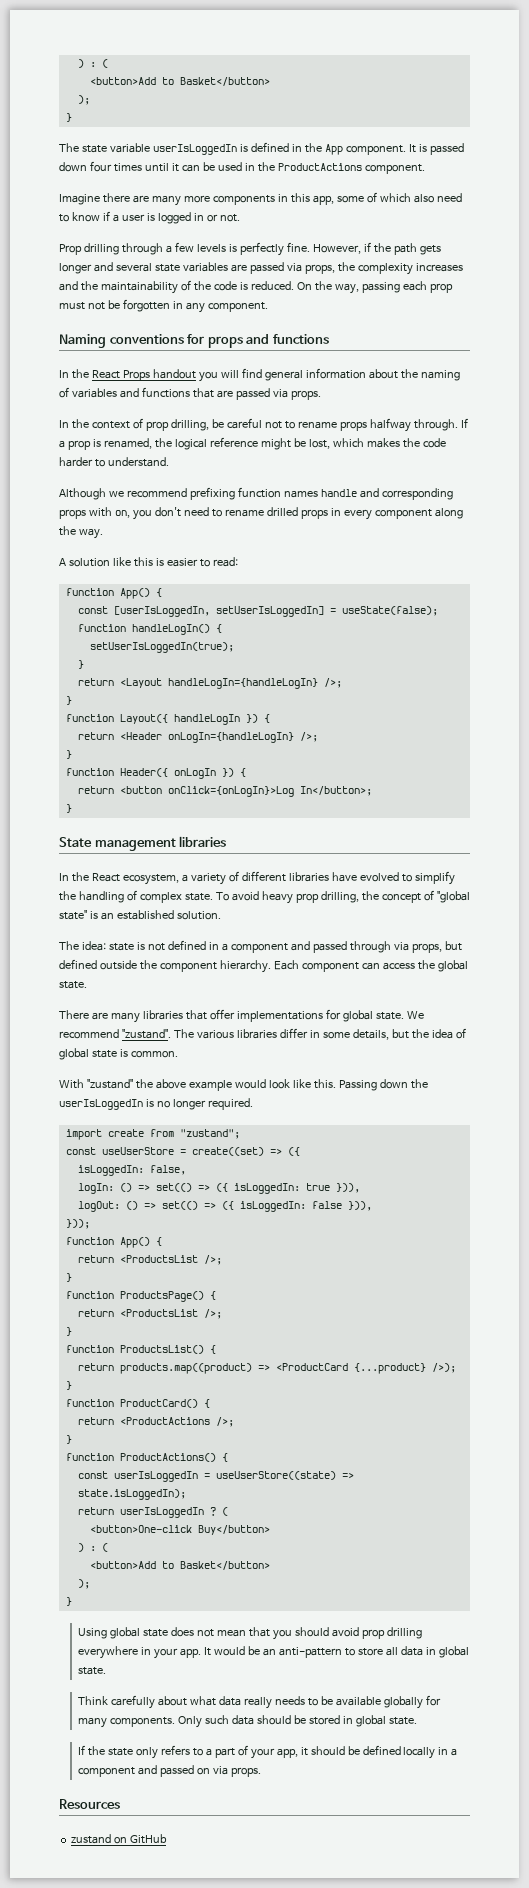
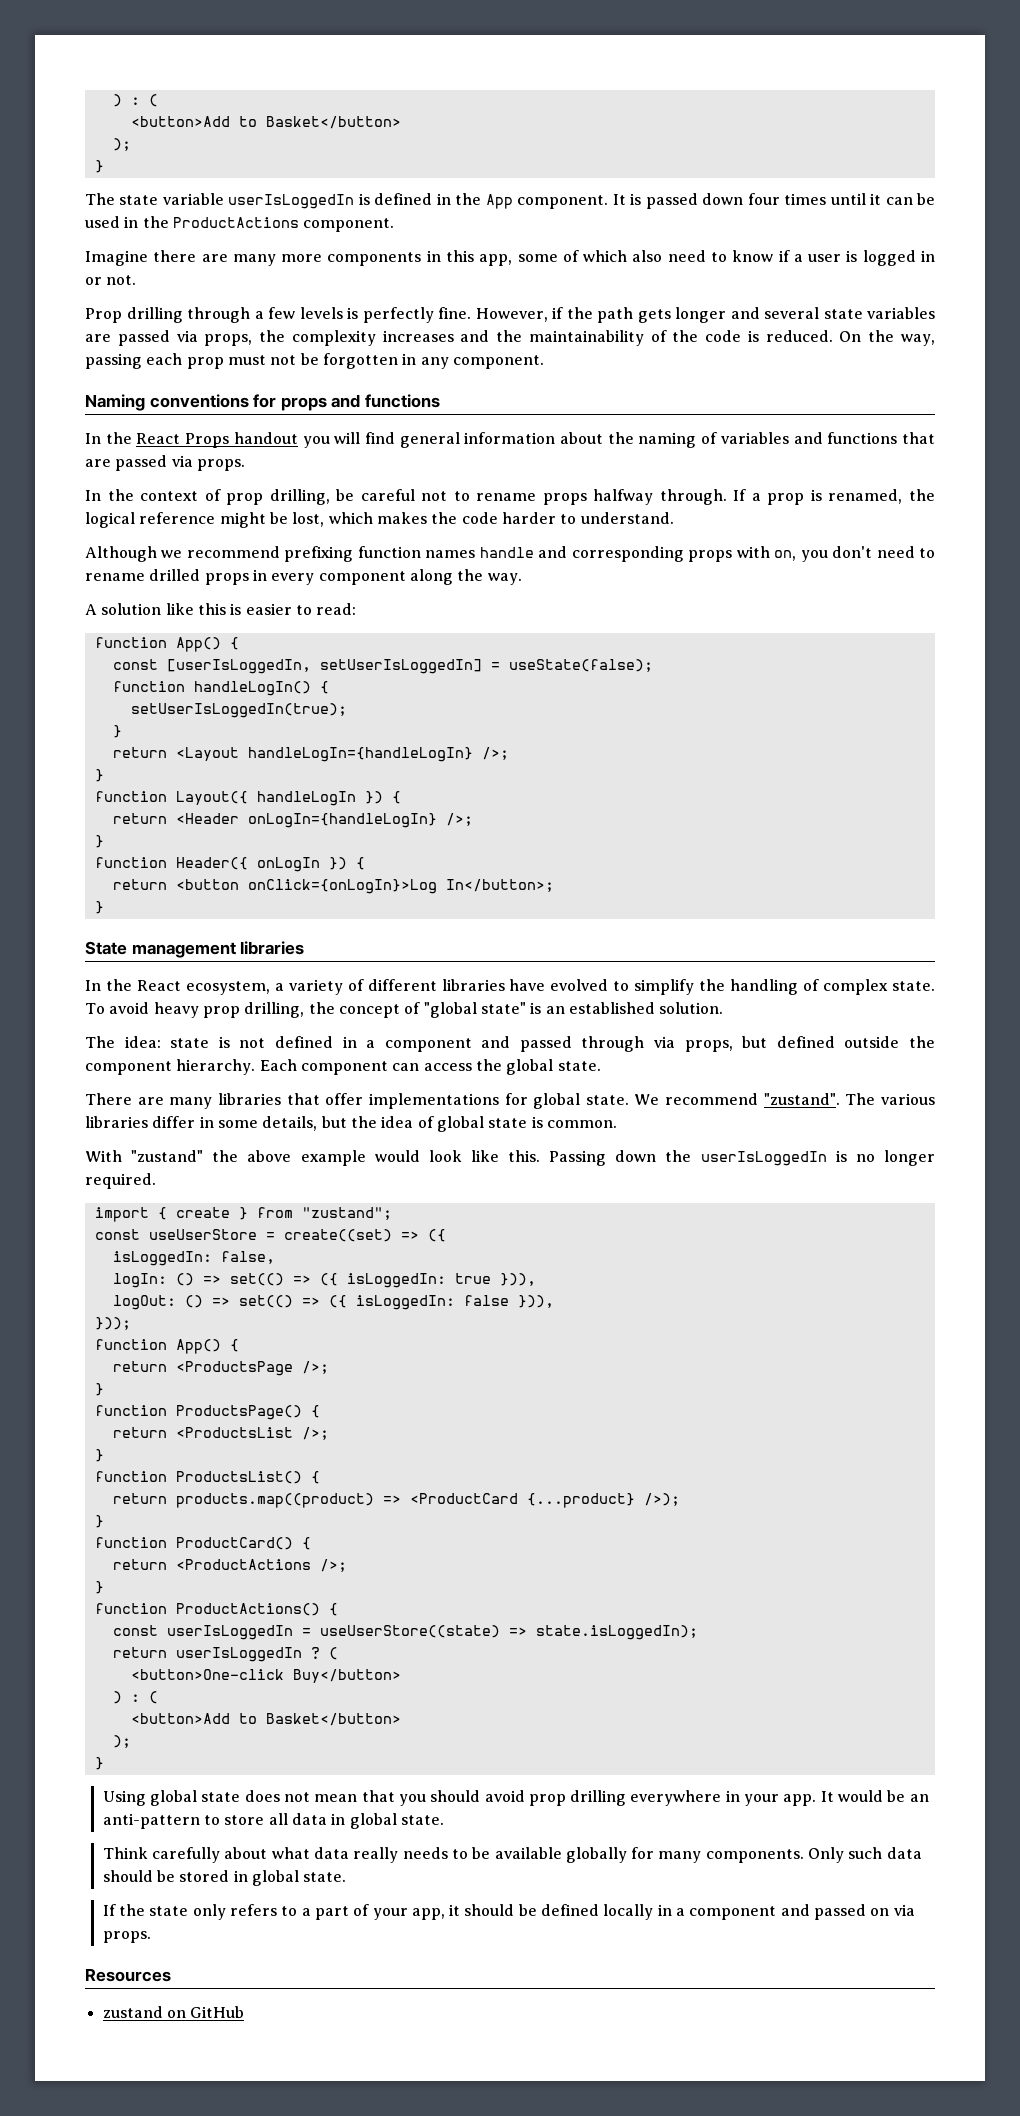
[107,1129,144,1137] create -> [157,1207,248,1220] { create }
[119,1255,198,1263] <ProductsList -> [175,1361,293,1376] <ProductsPage

